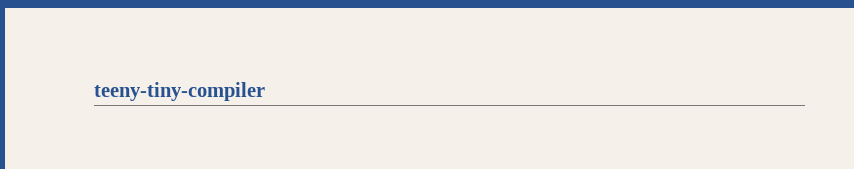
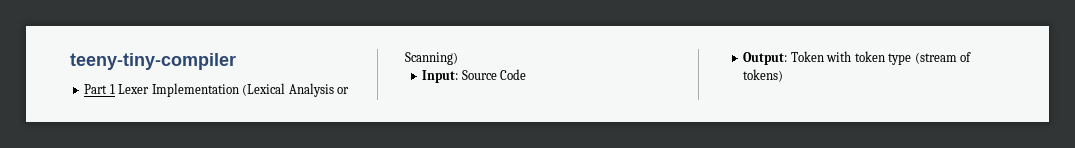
(265, 91) none -> [84,83,350,97] [405,52,459,65] [422,69,527,83] [743,51,972,65] [743,69,784,82] // Part 1 Lexer Implementation (Lexical Analysis or Scanning) // Input: Source Code // Output: Token with token type (stream of tokens)

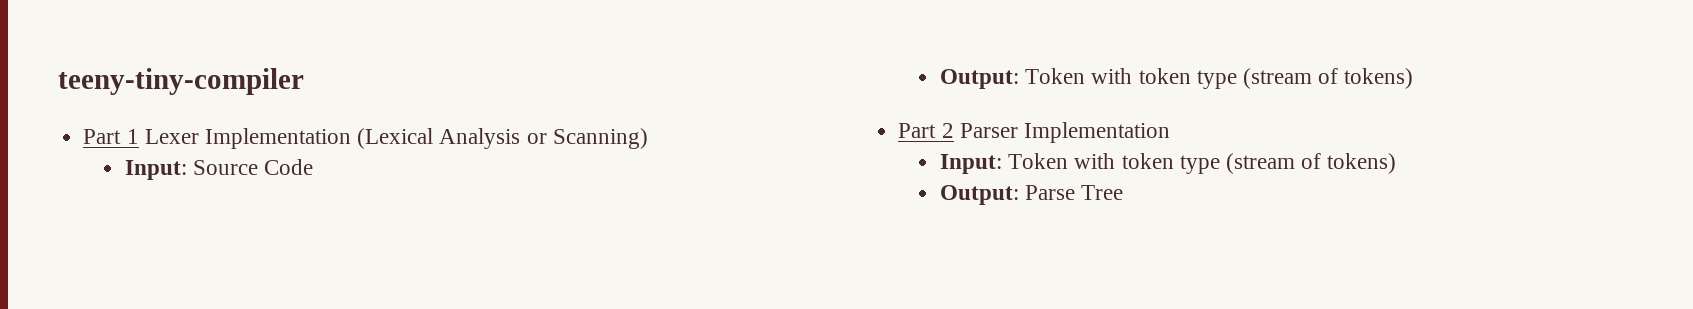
(784, 75) none -> [898,122,1170,143] [939,153,1397,174] [939,185,1124,205] // Part 2 Parser Implementation // Input: Token with token type (stream of tokens) // Output: Parse Tree

